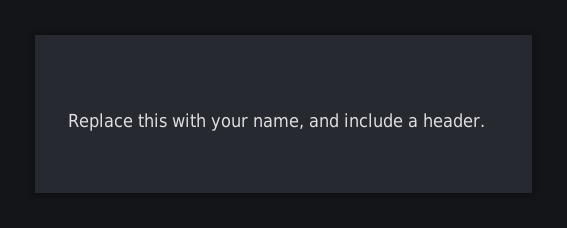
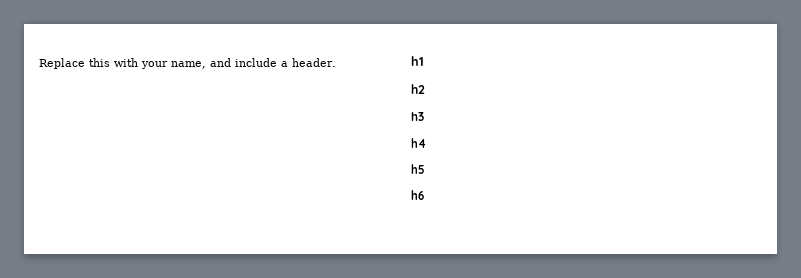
(485, 120) none -> [411,56,424,66] [411,84,425,94] [411,112,424,121] [411,138,426,148] [411,164,425,174] [411,190,424,200] // h1 // h2 // h3 // h4 // h5 // h6

